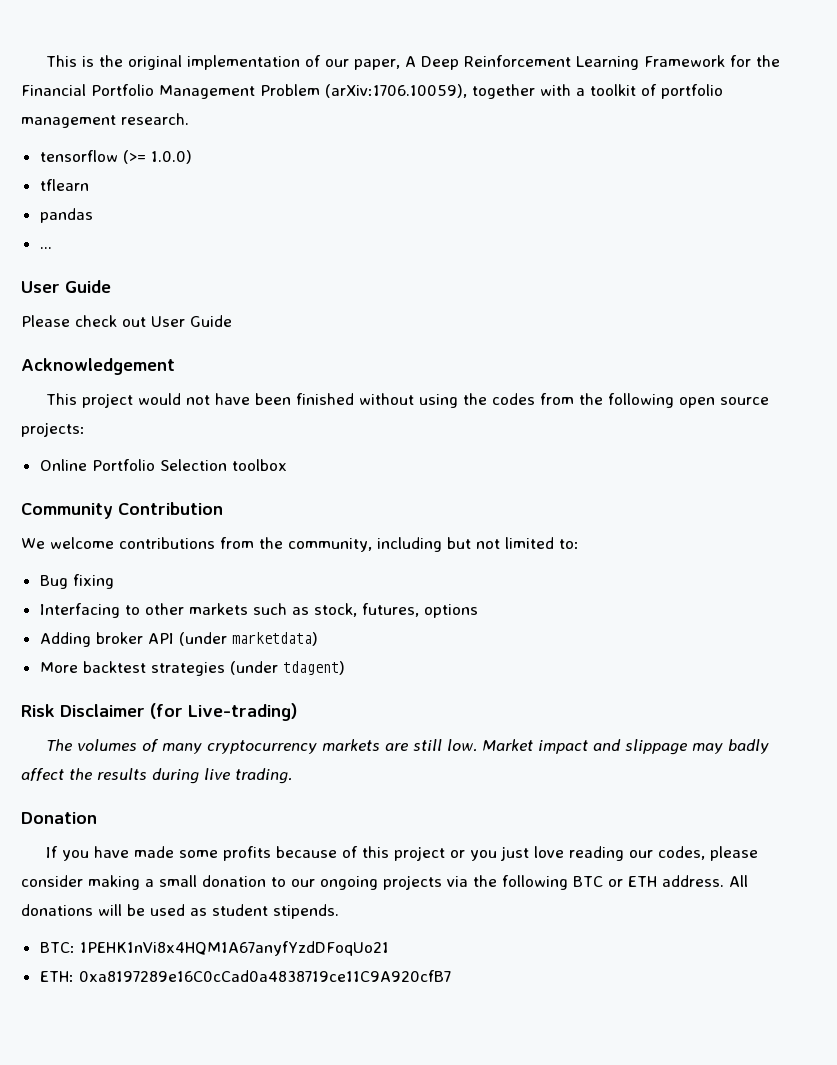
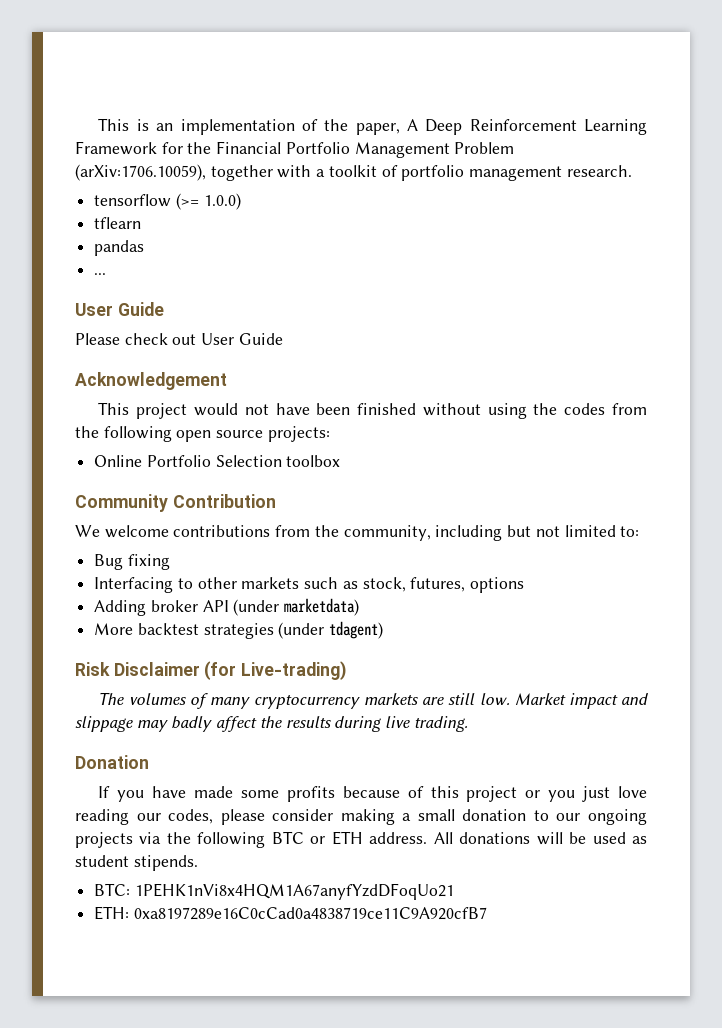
[98,55,182,70] the original -> [156,123,174,131] an
[324,59,349,67] our -> [324,119,349,131] the

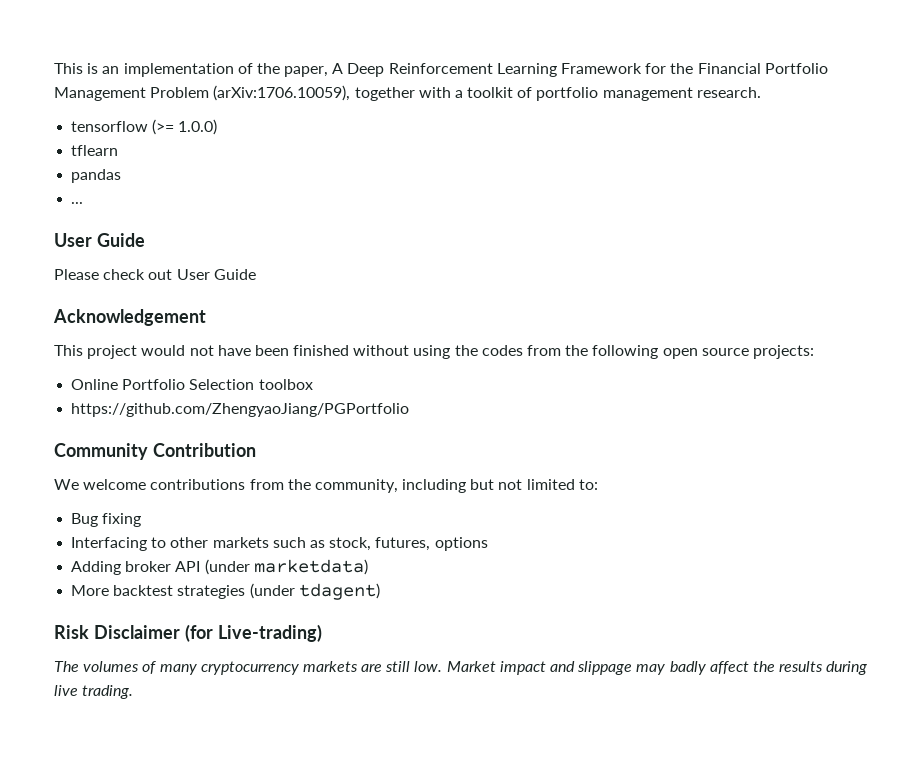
(341, 461) none -> [71,403,410,417] // https://github.com/ZhengyaoJiang/PGPortfolio
[75,755,149,769] [98,786,647,802] [75,809,647,825] [75,831,647,848] [75,855,198,871] [94,883,454,900] [94,906,487,920] // Donation // If you have made some profits because of this project or you just love reading our codes, please consider making a small donation to our ongoing projects via the following BTC or ETH address. All donations will be used as student stipends. // BTC: 1PEHK1nVi8x4HQM1A67anyfYzdDFoqUo21 // ETH: 0xa8197289e16C0cCad0a4838719ce11C9A920cfB7 -> (134, 692) none

